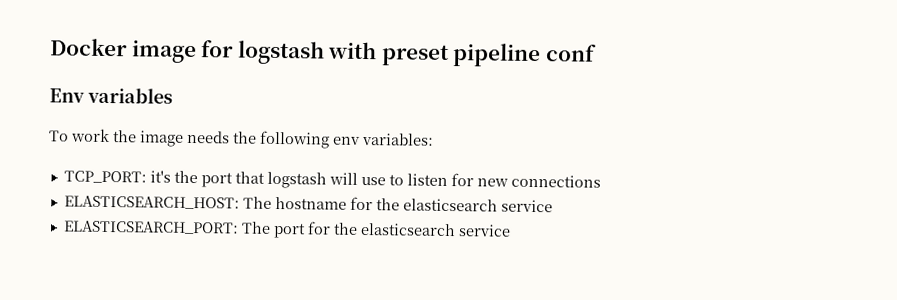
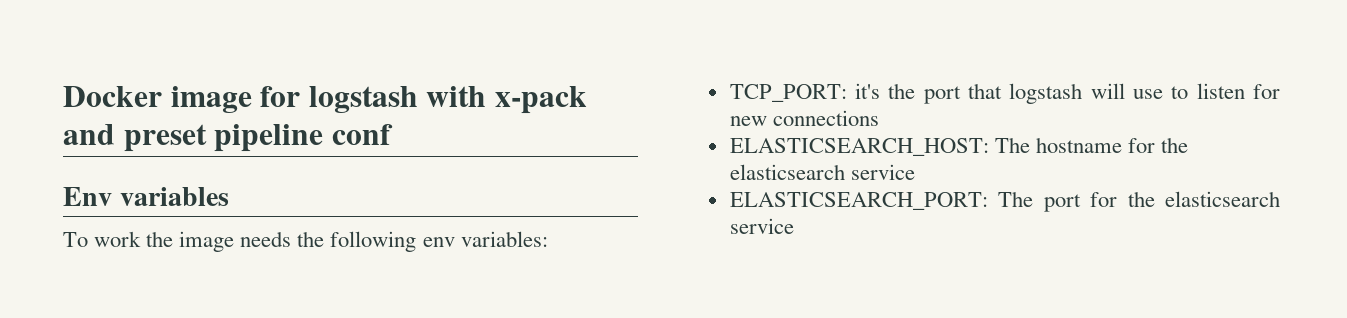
(378, 50) none -> [494,86,587,114] [63,124,115,145] x-pack and

